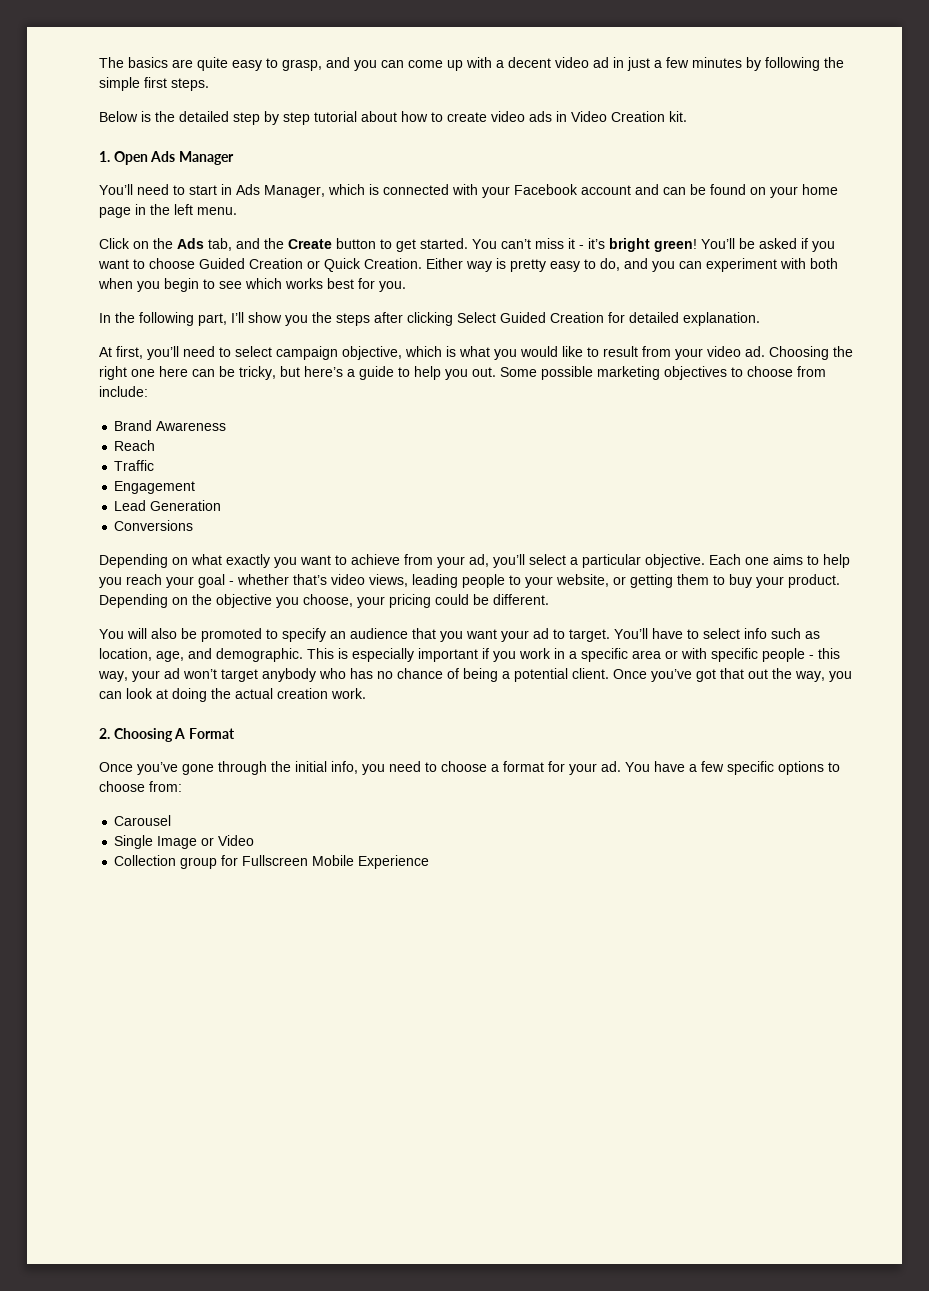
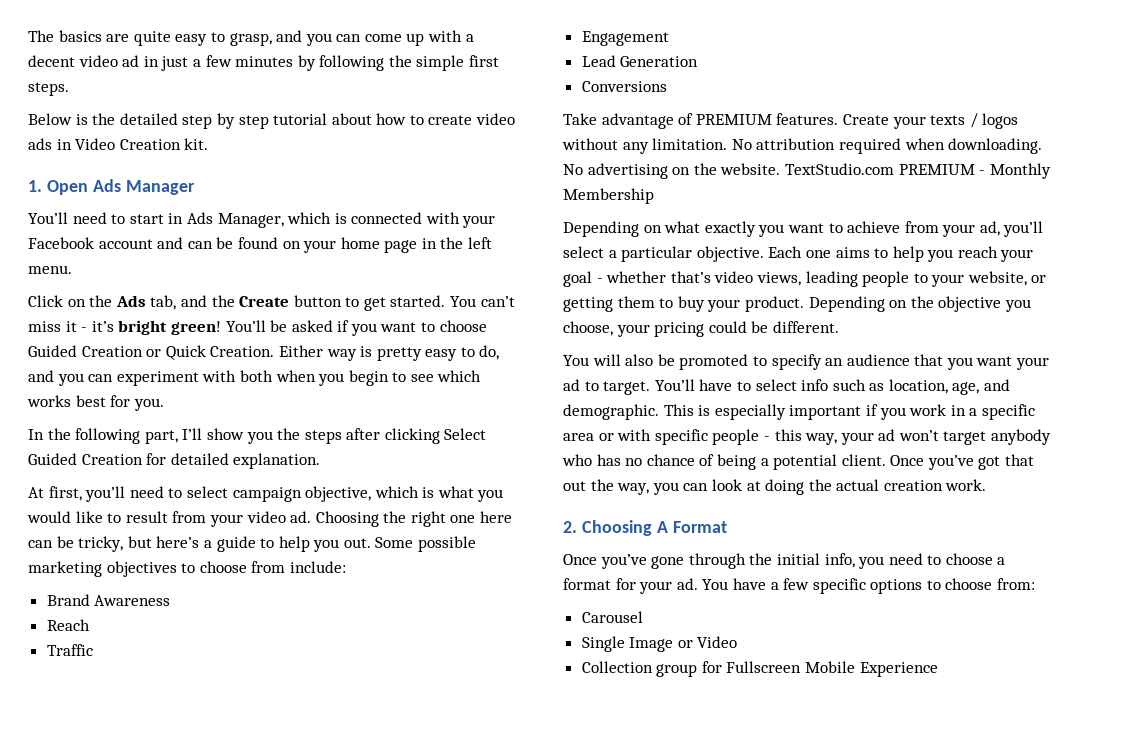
(194, 525) none -> [563,113,1019,129] [562,138,1043,154] [563,163,1051,179] [563,188,654,204] // Take advantage of PREMIUM features. Create your texts / logos without any limitation. No attribution required when downloading. No advertising on the website. TextStudio.com PREMIUM - Monthly Membership

